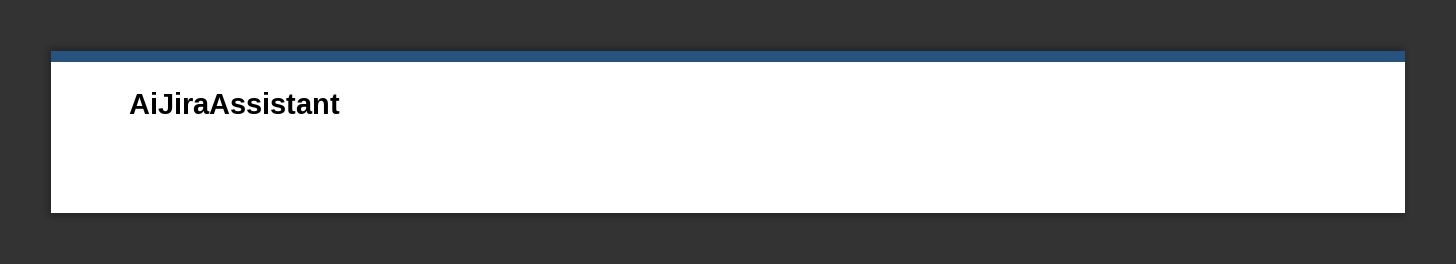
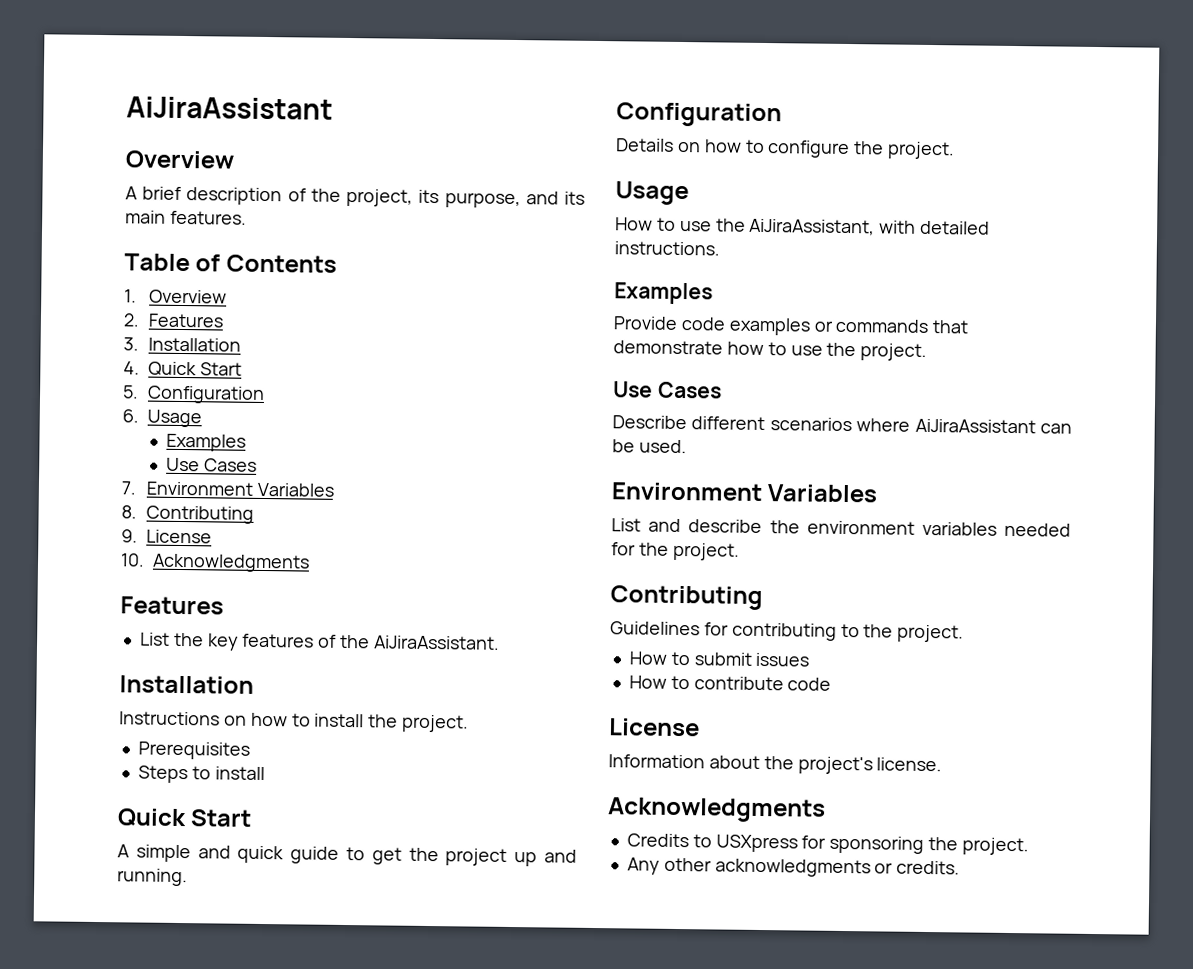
[129,92,340,114] AiJiraAssistant -> [126,96,333,120] [125,150,234,169] [125,186,585,209] [125,210,247,225] [124,253,337,273] [124,289,227,304] [123,313,224,328] [123,337,241,352] [123,361,242,377] [123,385,265,404] [122,409,202,428] [166,433,247,452] [166,457,258,472] [121,481,334,497] [121,505,254,524] [121,529,212,544] [120,553,310,573] [120,596,224,615] [139,632,500,651] [119,675,254,694] [119,711,470,733] [137,741,250,760] [137,765,265,784] [117,808,253,828] [117,844,577,867] [117,868,188,887] [616,102,782,128] [616,138,956,160] [615,181,689,206] [615,217,991,236] [614,241,720,256] [614,282,713,305] [613,316,970,336] [613,340,928,361] [613,381,722,399] [612,415,1072,434] [612,439,687,454] [611,482,879,503] [611,518,1071,537] [611,542,740,561] [610,585,763,611] [610,621,965,643] [628,651,810,667] [628,675,832,691] [608,718,700,737] [608,754,943,775] [607,797,826,823] [626,833,1029,856] [626,857,961,878] AiJiraAssistant // Overview // A brief description of the project, its purpose, and its main features. // Table of Contents // 1. Overview // 2. Features // 3. Installation // 4. Quick Start // 5. Configuration // 6. Usage // Examples // Use Cases // 7. Environment Variables // 8. Contributing // 9. License // 10. Acknowledgments // Features // List the key features of the AiJiraAssistant. // Installation // Instructions on how to install the project. // Prerequisites // Steps to install // Quick Start // A simple and quick guide to get the project up and running. // Configuration // Details on how to configure the project. // Usage // How to use the AiJiraAssistant, with detailed instructions. // Examples // Provide code examples or commands that demonstrate how to use the project. // Use Cases // Describe different scenarios where AiJiraAssistant can be used. // Environment Variables // List and describe the environment variables needed for the project. // Contributing // Guidelines for contributing to the project. // How to submit issues // How to contribute code // License // Information about the project's license. // Acknowledgments // Credits to USXpress for sponsoring the project. // Any other acknowledgments or credits.

